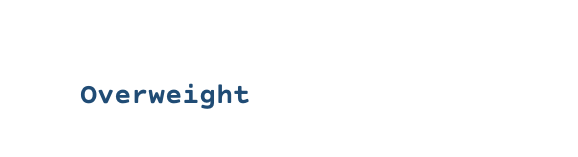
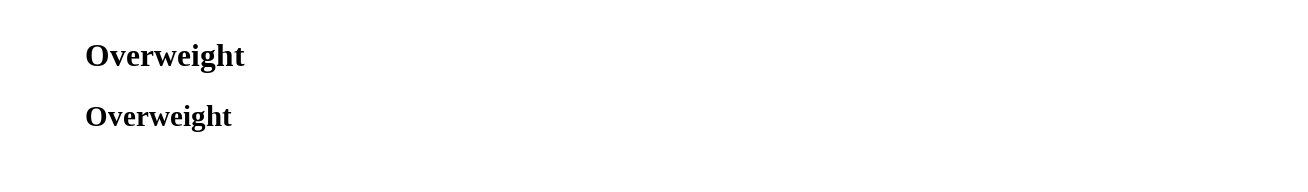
[80,83,250,109] Overweight -> [85,44,245,73] [85,105,232,132] Overweight // Overweight

